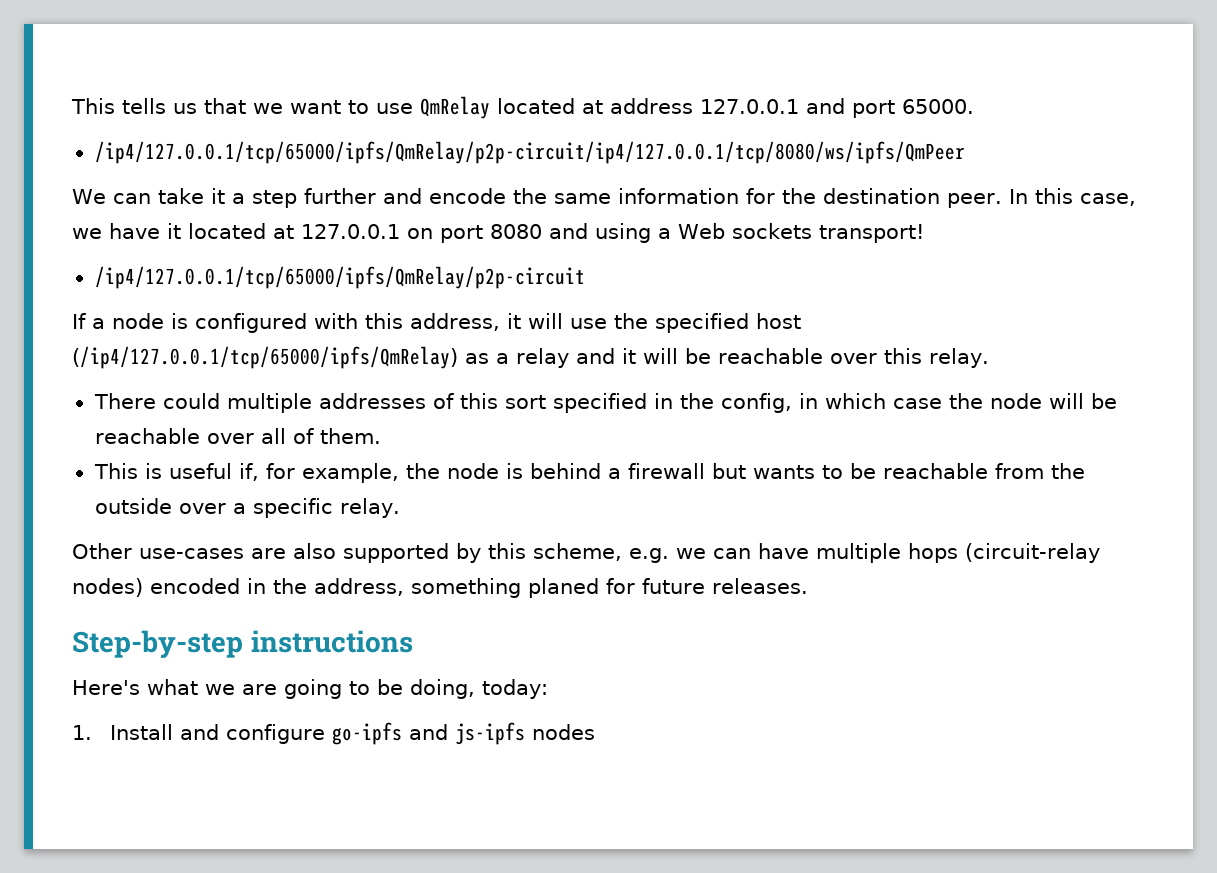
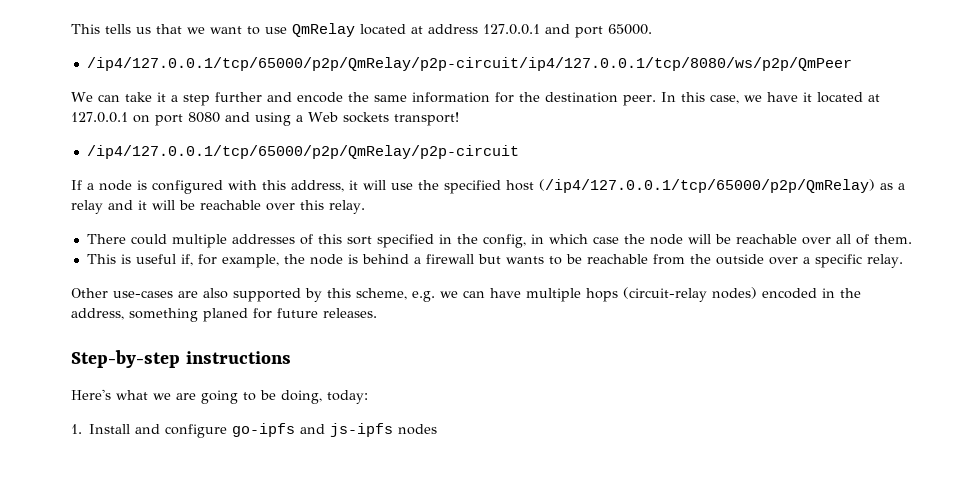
[94,141,965,164] /ip4/127.0.0.1/tcp/65000/ipfs/QmRelay/p2p-circuit/ip4/127.0.0.1/tcp/8080/ws/ipfs/QmPeer -> [86,57,852,71] /ip4/127.0.0.1/tcp/65000/p2p/QmRelay/p2p-circuit/ip4/127.0.0.1/tcp/8080/ws/p2p/QmPeer
[94,266,585,289] /ip4/127.0.0.1/tcp/65000/ipfs/QmRelay/p2p-circuit -> [86,145,519,159] /ip4/127.0.0.1/tcp/65000/p2p/QmRelay/p2p-circuit
[72,346,458,369] (/ip4/127.0.0.1/tcp/65000/ipfs/QmRelay) -> [539,179,875,193] (/ip4/127.0.0.1/tcp/65000/p2p/QmRelay)

